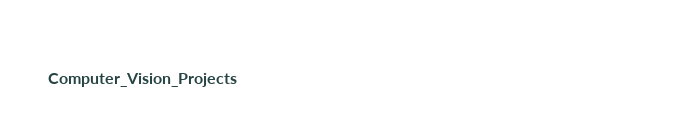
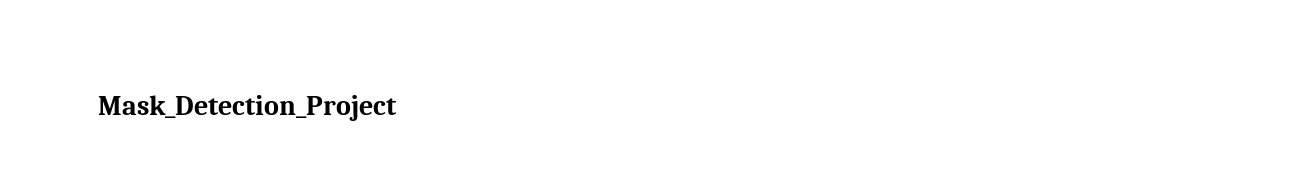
[48,73,237,87] Computer_Vision_Projects -> [98,95,397,121] Mask_Detection_Project

